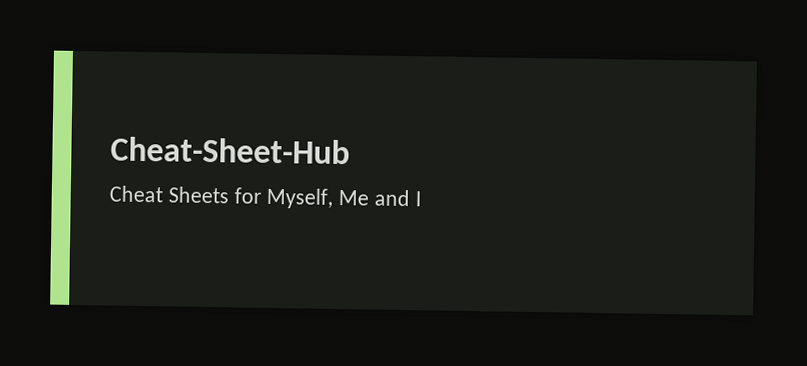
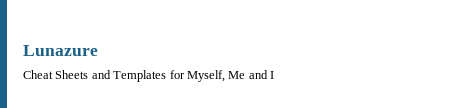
[110,136,350,165] Cheat-Sheet-Hub -> [23,45,98,56] Lunazure
(229, 195) none -> [91,70,167,82] and Templates

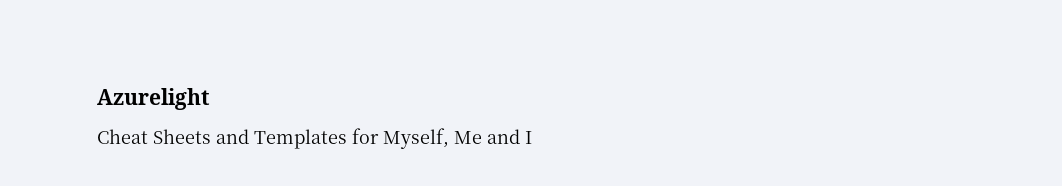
[23,45,98,56] Lunazure -> [97,88,210,110] Azurelight

